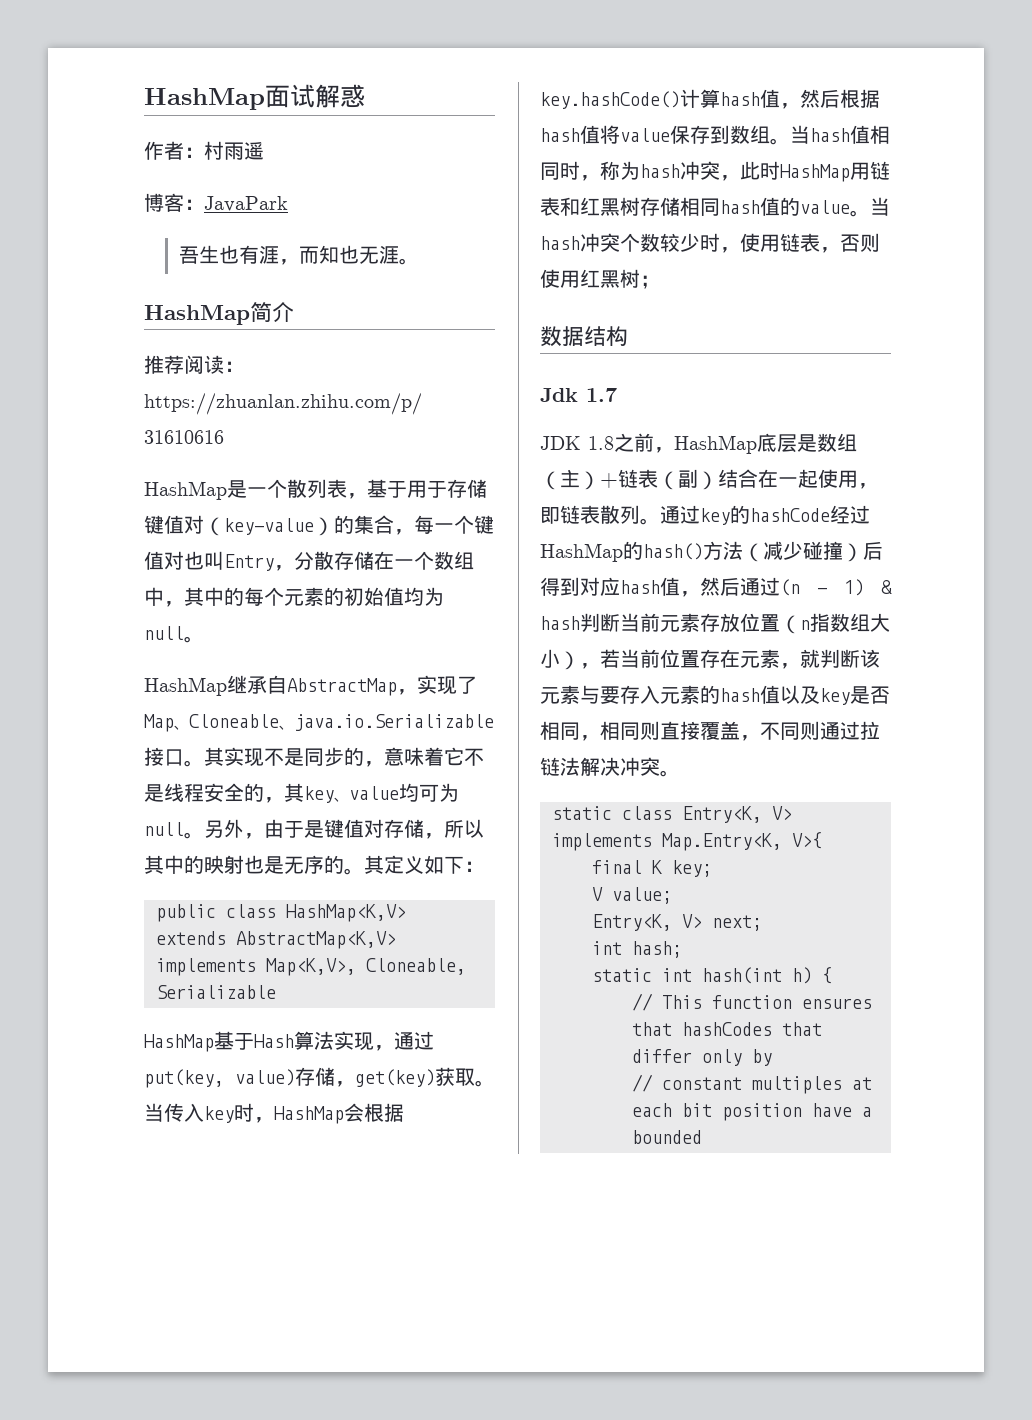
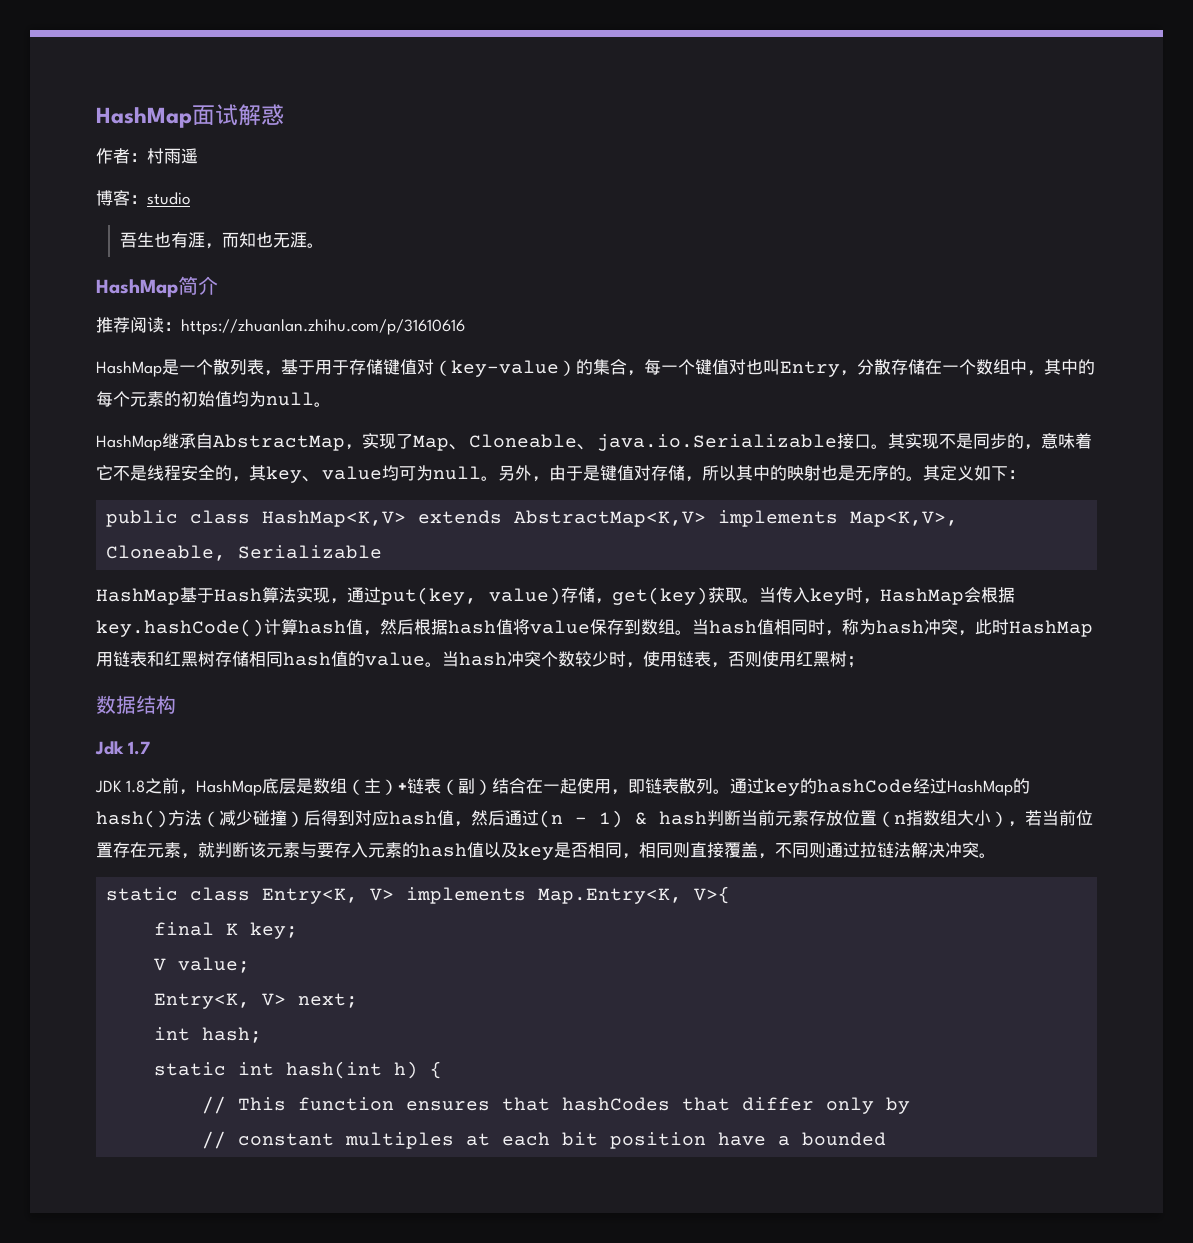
[204,196,288,212] JavaPark -> [147,192,190,205] studio

